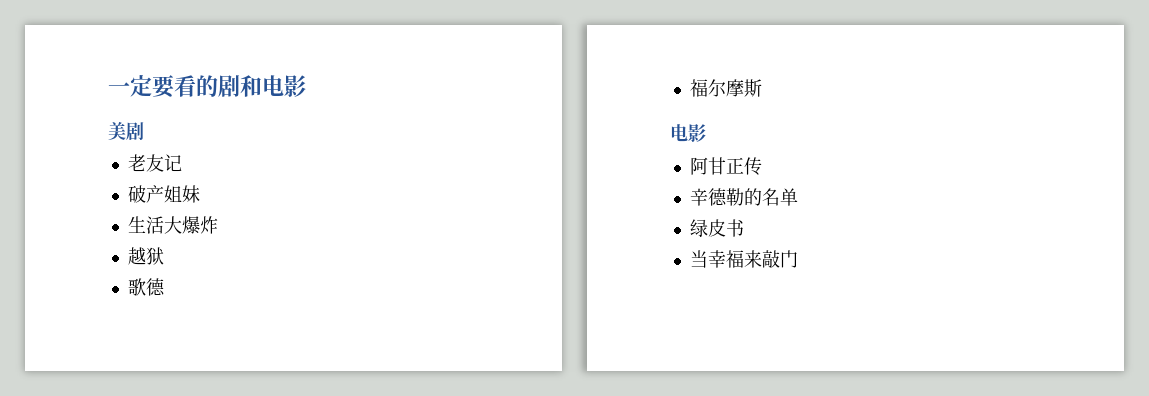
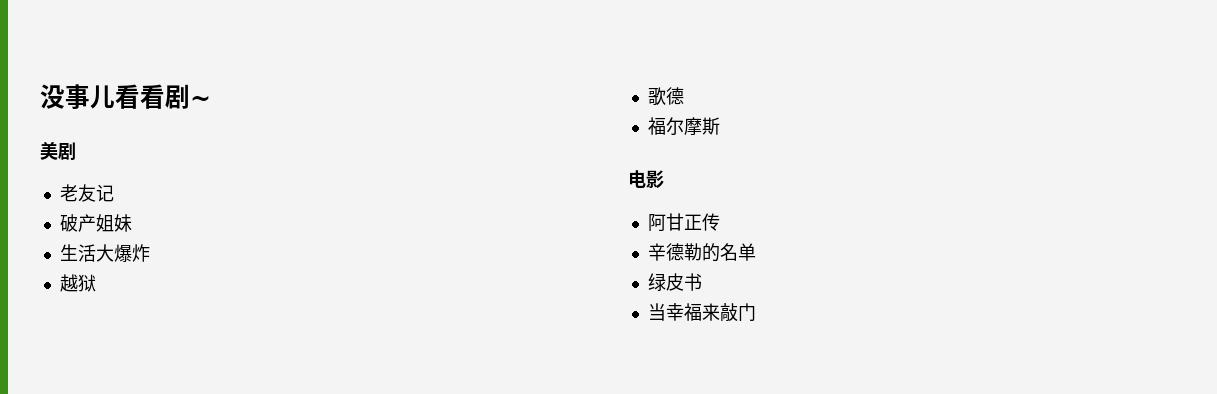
[108,75,306,98] 一定要看的剧和电影 -> [40,84,211,109] 没事儿看看剧~

